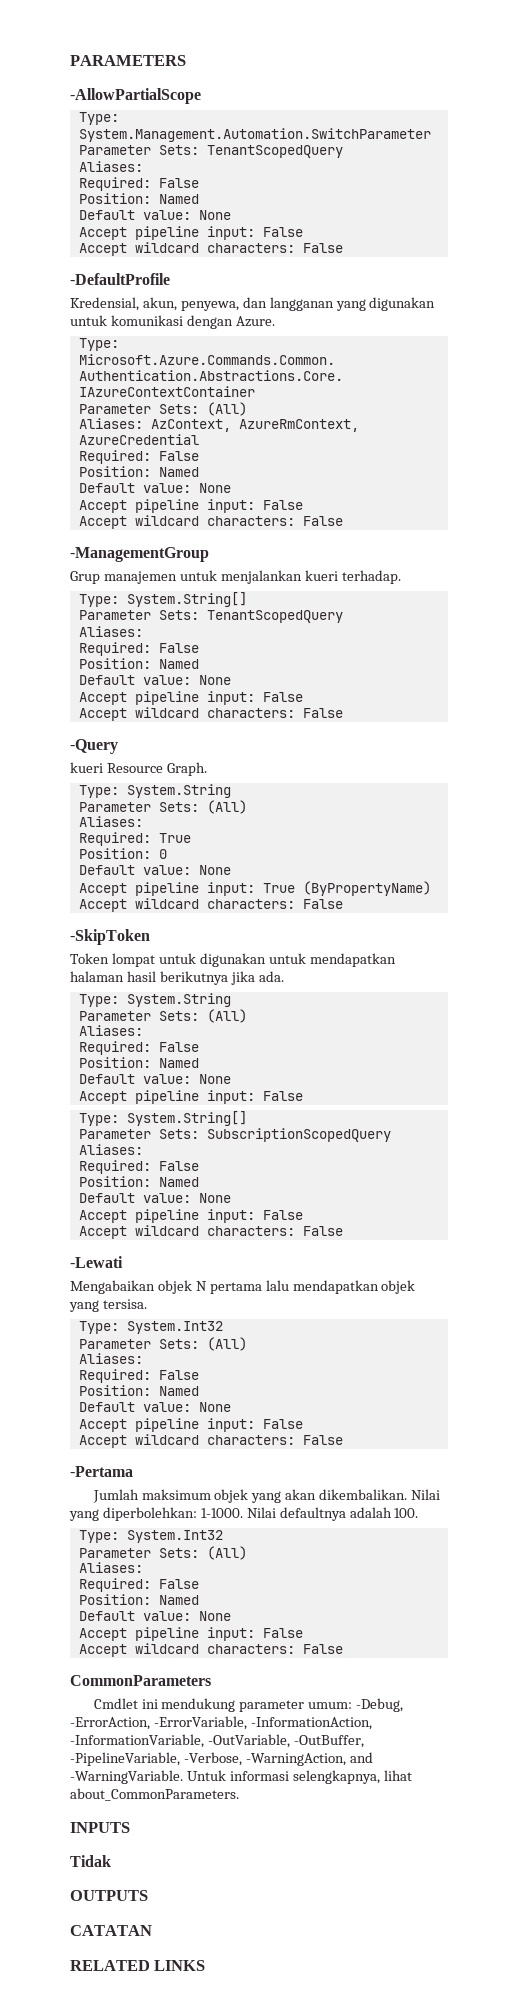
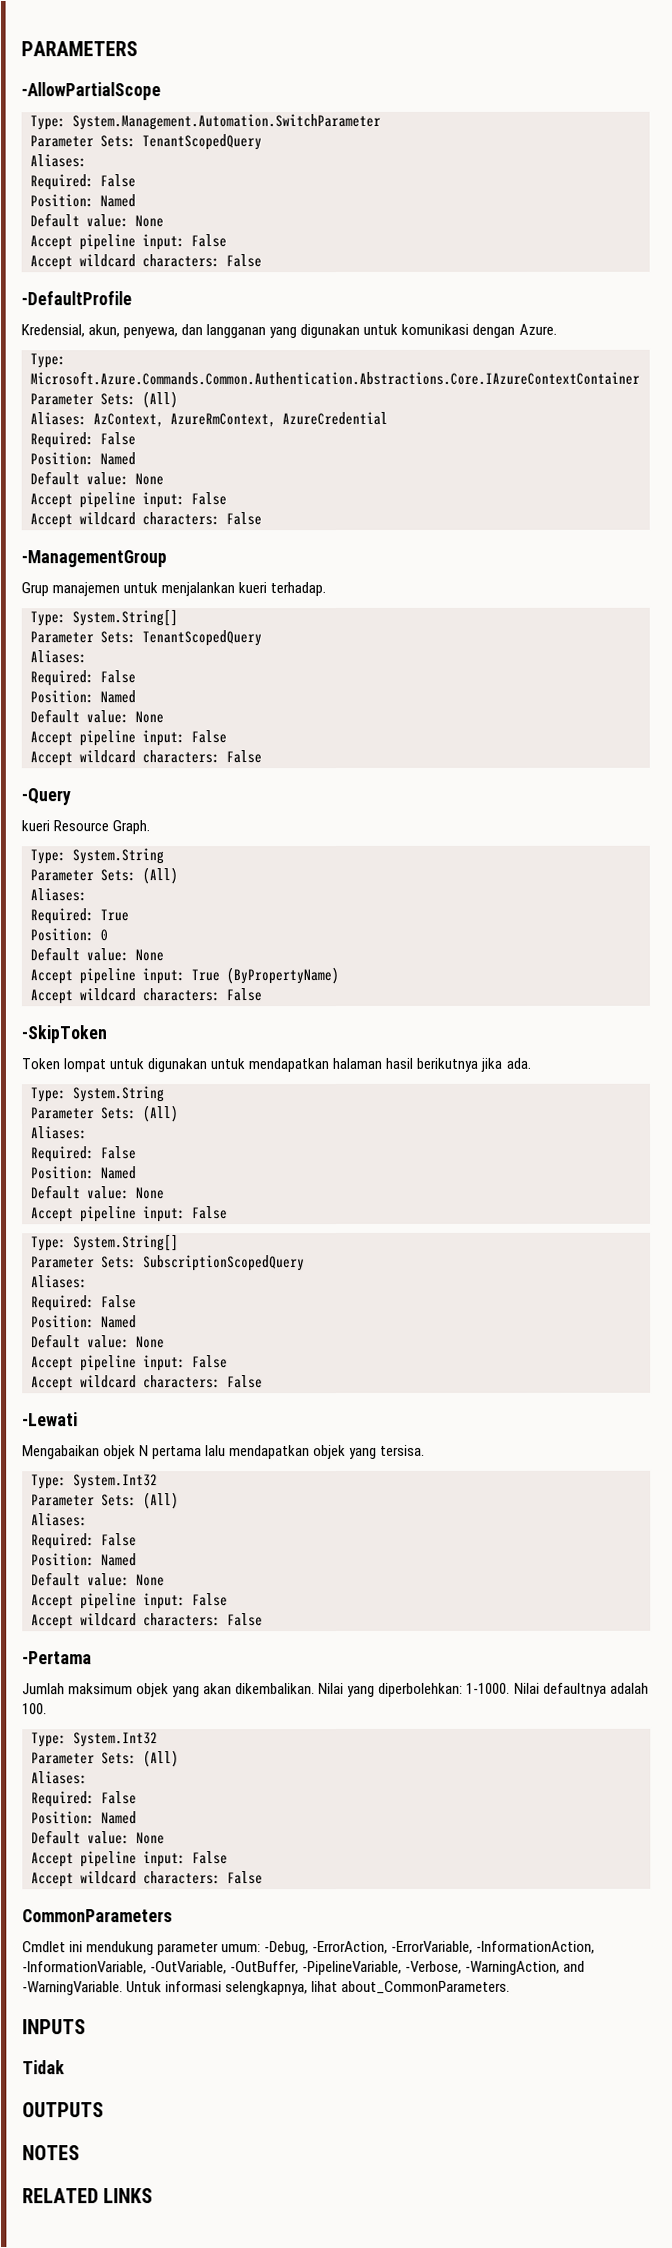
[70,1925,152,1936] CATATAN -> [22,2145,80,2161] NOTES

